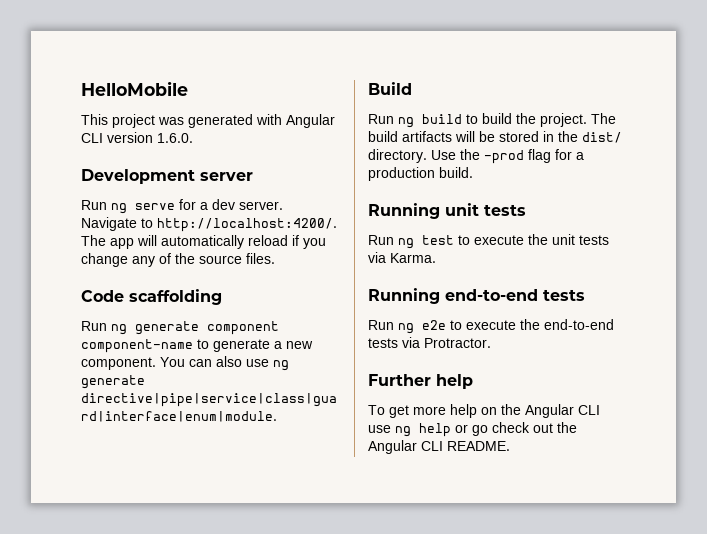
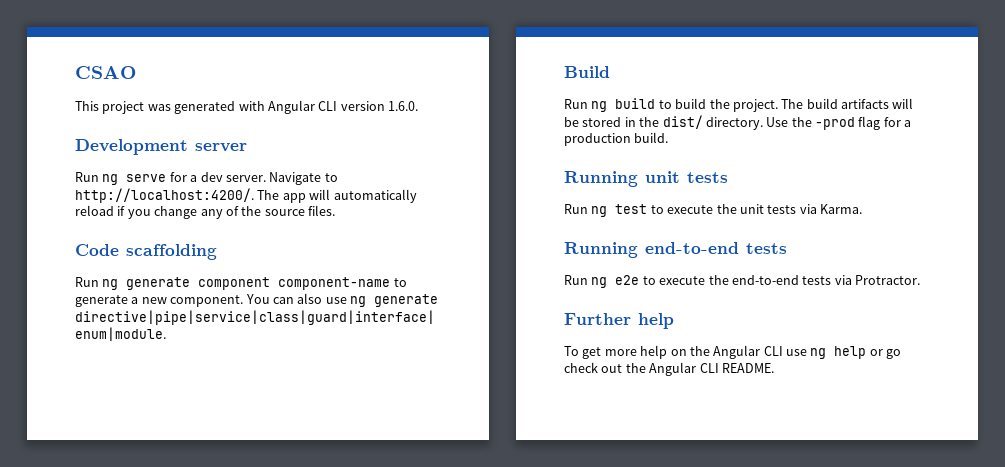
[81,81,188,96] HelloMobile -> [75,66,136,79] CSAO

